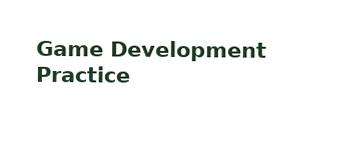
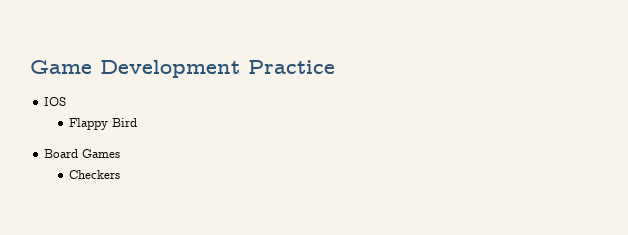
(131, 74) none -> [44,97,67,106] [69,118,138,130] [44,149,121,158] [69,170,121,179] // IOS // Flappy Bird // Board Games // Checkers

